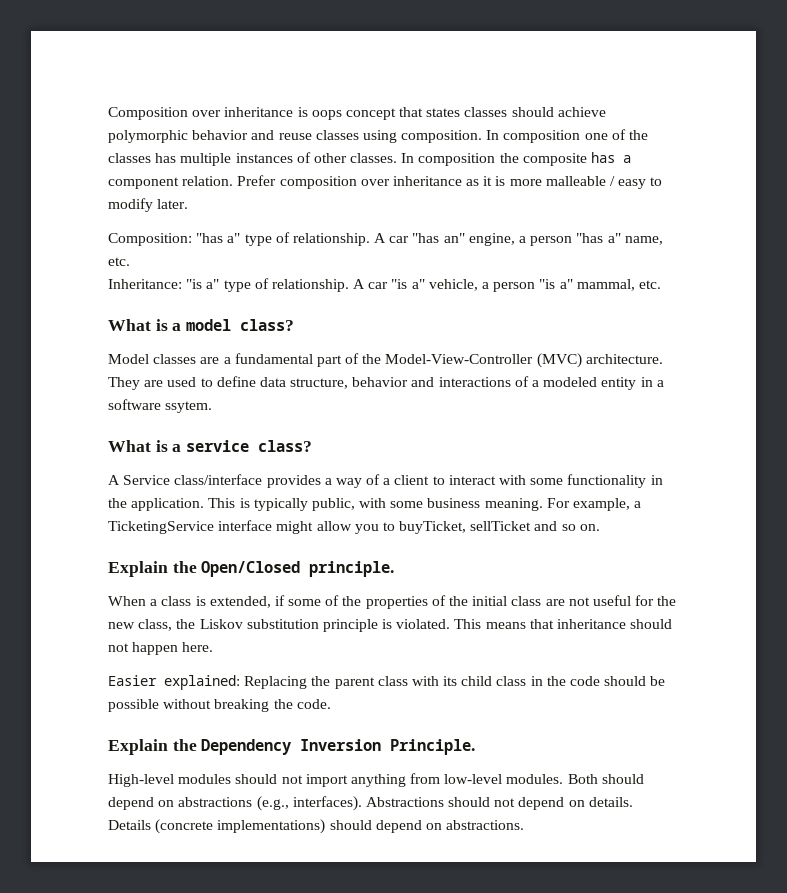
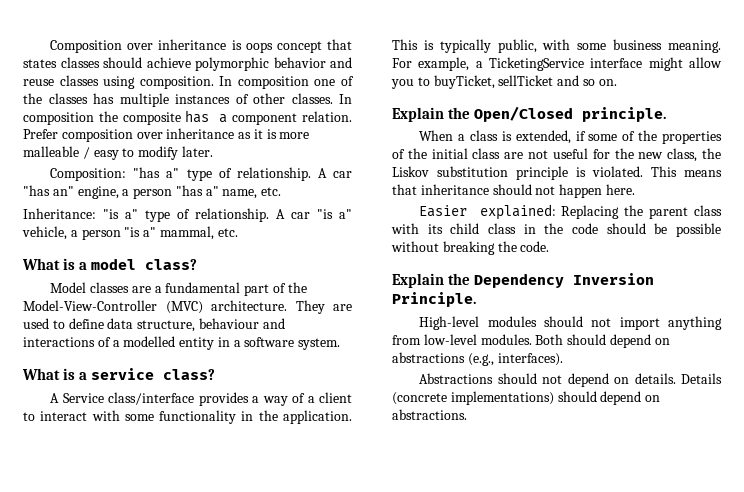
[352,377,409,387] behavior -> [198,318,259,329] behaviour
[543,377,598,387] modeled -> [123,336,176,347] modelled
[165,401,213,413] ssytem. -> [298,338,341,350] system.
(362, 803) none -> (563, 359) //

